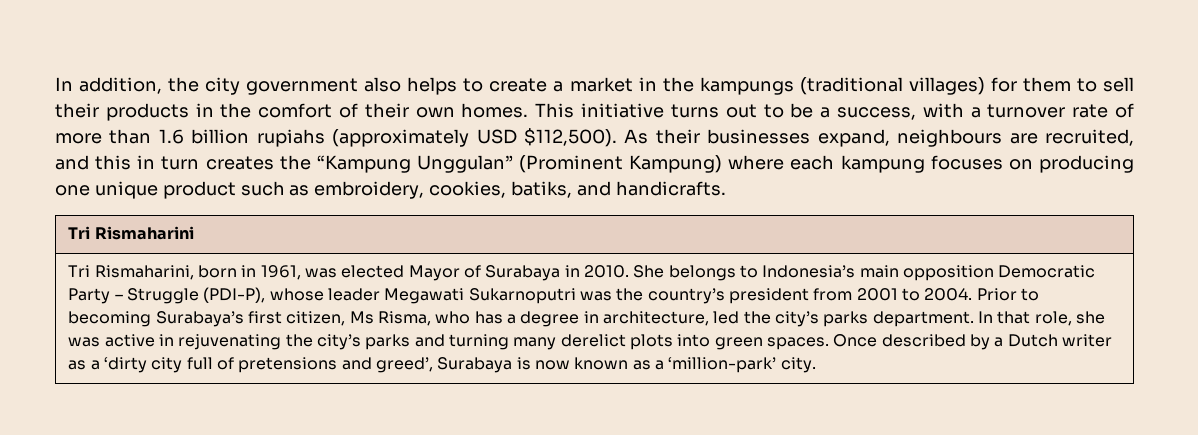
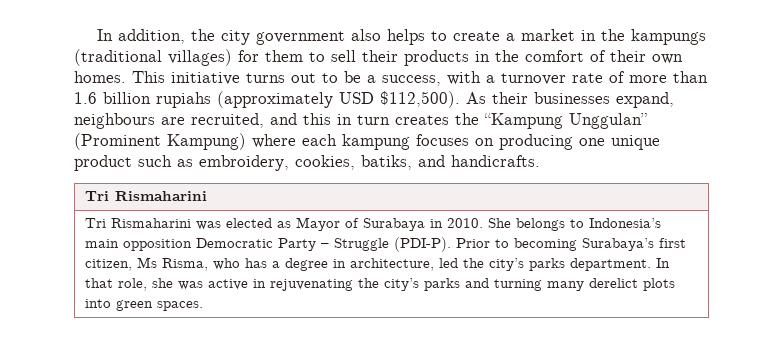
[94,265,301,280] Rismaharini, born in 1961, -> [110,218,191,228] Rismaharini
(405, 271) none -> [276,221,291,228] as
[203,287,973,304] (PDI-P), whose leader Megawati Sukarnoputri was the country’s president from 2001 to 2004. -> [393,237,451,252] (PDI-P).
[833,334,1112,350] [68,357,816,373] Once described by a Dutch writer as a ‘dirty city full of pretensions and greed’, Surabaya is now known as a ‘million-park’ city. -> (203, 306) none

